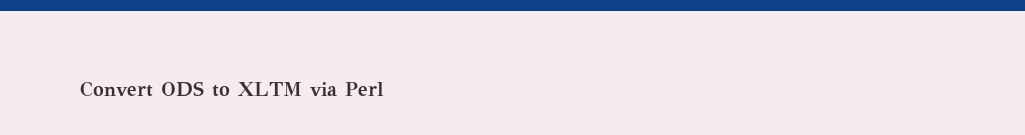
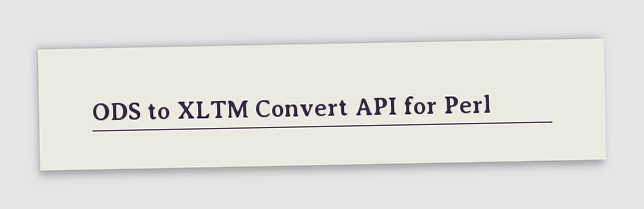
[80,81,153,97] Convert -> (91, 111) none
[309,82,337,96] via -> [254,95,439,118] Convert API for

